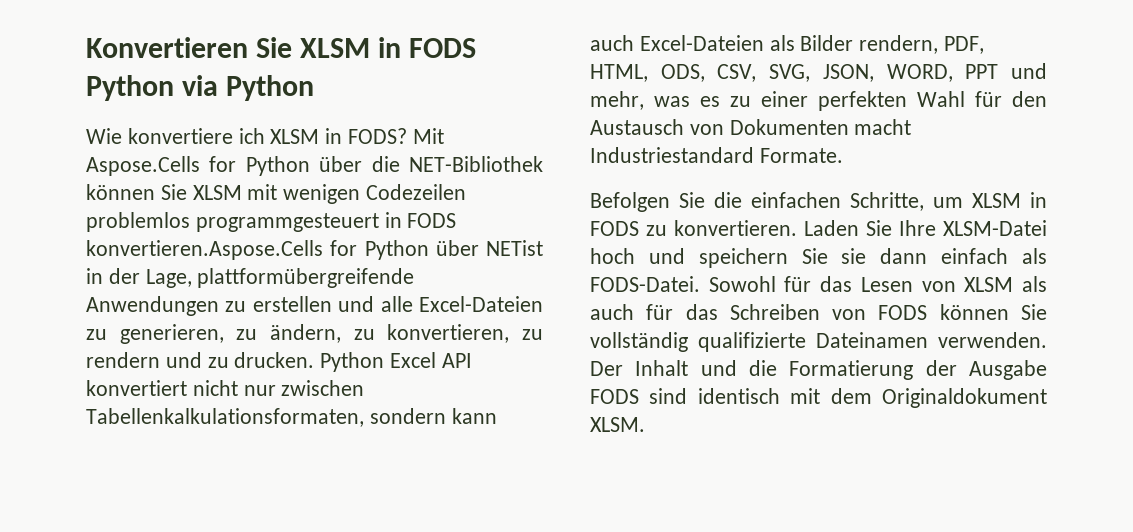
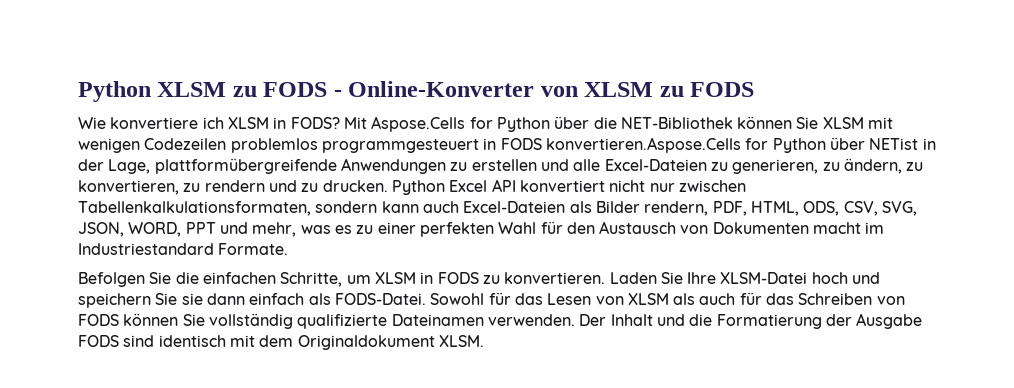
[86,37,476,58] [86,75,314,101] Konvertieren Sie XLSM in FODS Python via Python -> [78,81,755,102] Python XLSM zu FODS - Online-Konverter von XLSM zu FODS
(912, 127) none -> [865,222,885,234] im

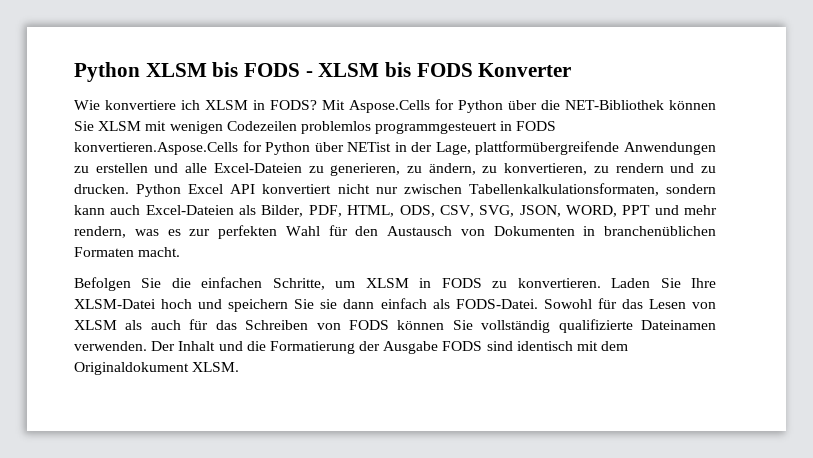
[232,86,257,97] zu -> [212,62,239,77] bis
[348,81,755,97] Online-Konverter von XLSM zu FODS -> [318,62,572,77] XLSM bis FODS Konverter
[595,201,709,216] Bilder rendern, -> [261,205,304,217] Bilder,
[252,222,416,237] mehr, was es zu einer -> [684,205,717,215] [74,226,211,238] mehr rendern, was es zur
[813,222,885,234] [78,243,289,255] macht im Industriestandard Formate. -> [583,226,716,236] [74,247,181,257] in branchenüblichen Formaten macht.

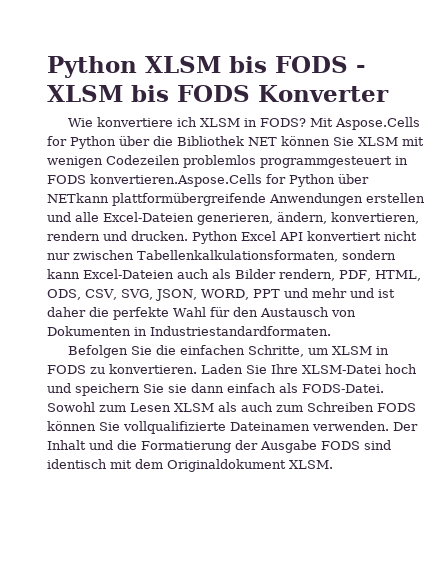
[565,100,664,110] NET-Bibliothek -> [177,136,277,146] Bibliothek NET
[347,142,471,155] NETist in der Lage, -> [47,193,109,203] NETkann
[74,166,89,173] zu -> (363, 199) none
[308,163,609,176] zu generieren, zu ändern, zu konvertieren, zu -> [197,212,419,225] generieren, ändern, konvertieren,
[700,166,716,173] zu -> (127, 236) none
[110,205,304,217] auch Excel-Dateien als Bilder, -> [83,269,335,281] Excel-Dateien auch als Bilder rendern,
[74,225,277,239] rendern, was es zur perfekten -> [349,288,395,298] [47,307,169,320] und ist daher die perfekte
[604,226,716,236] [74,247,181,257] branchenüblichen Formaten macht. -> [150,326,331,336] Industriestandardformaten.
[597,298,716,309] [74,319,341,330] für das Lesen von XLSM als auch für das Schreiben von -> [99,402,374,412] zum Lesen XLSM als auch zum Schreiben
[481,319,633,333] vollständig qualifizierte -> [123,421,226,434] vollqualifizierte

